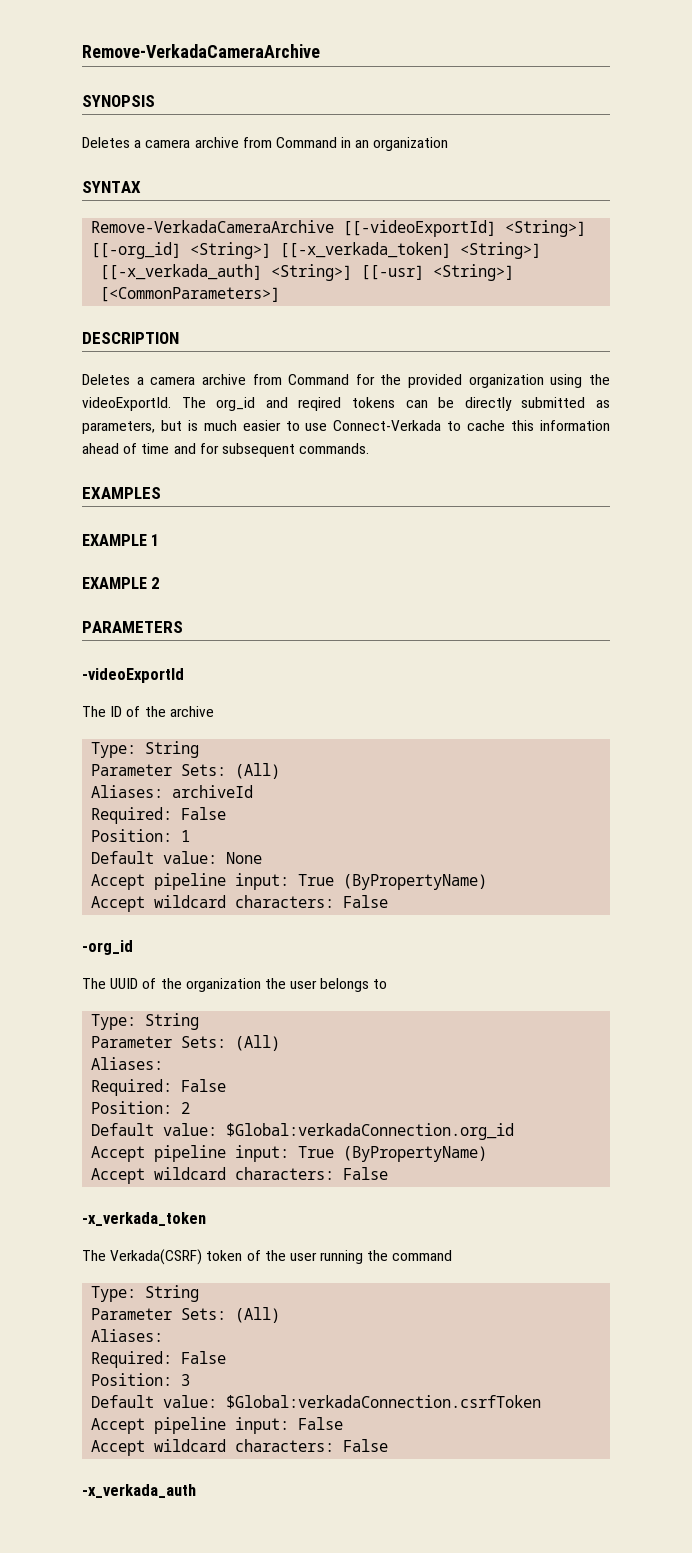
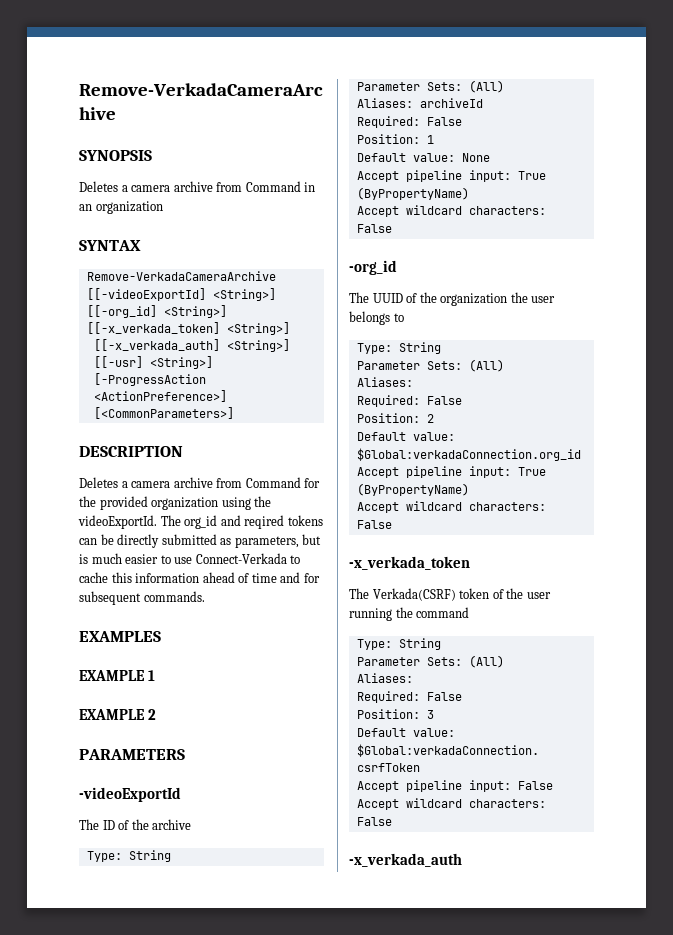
(515, 272) none -> [93,373,206,386] [93,390,227,402] [-ProgressAction <ActionPreference>]

